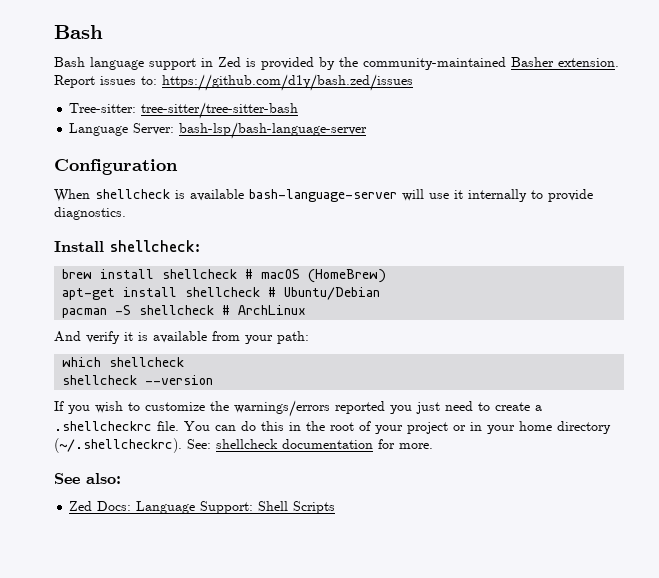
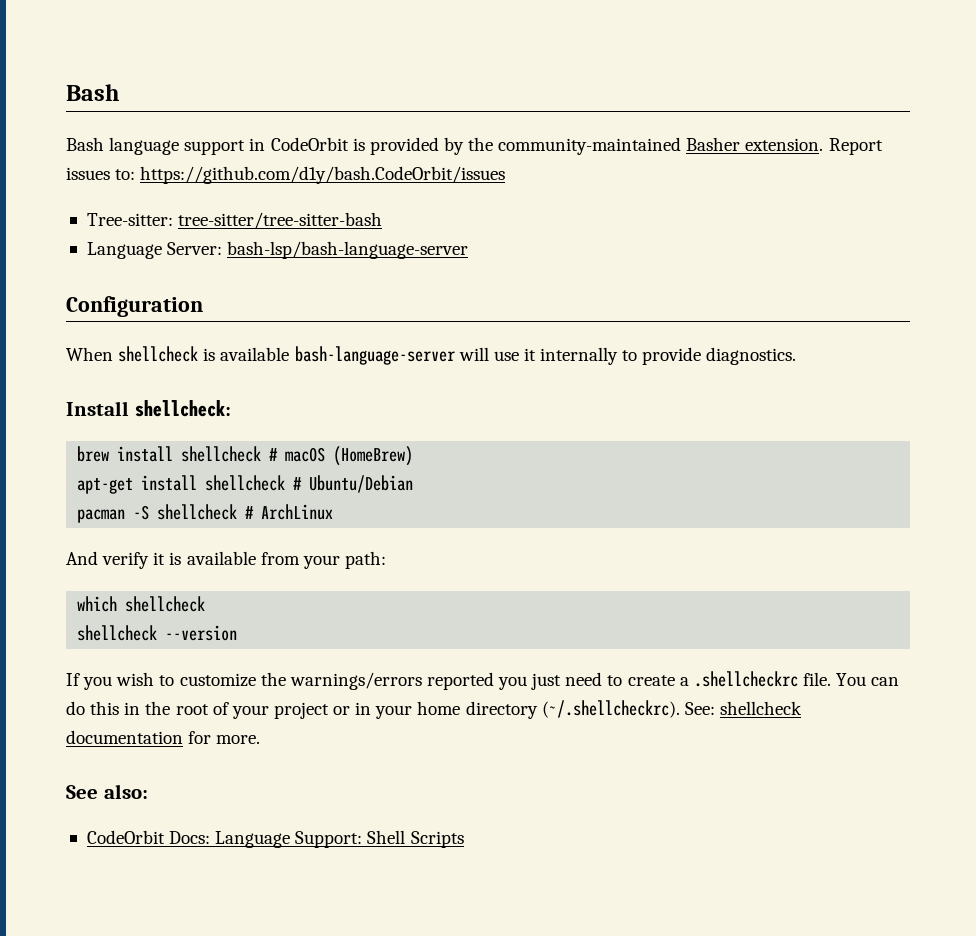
[218,57,241,67] Zed -> [270,137,349,151] CodeOrbit
[162,74,413,91] https://github.com/d1y/bash.zed/issues -> [140,166,506,184] https://github.com/d1y/bash.CodeOrbit/issues
[69,501,93,511] Zed -> [86,830,165,844] CodeOrbit

